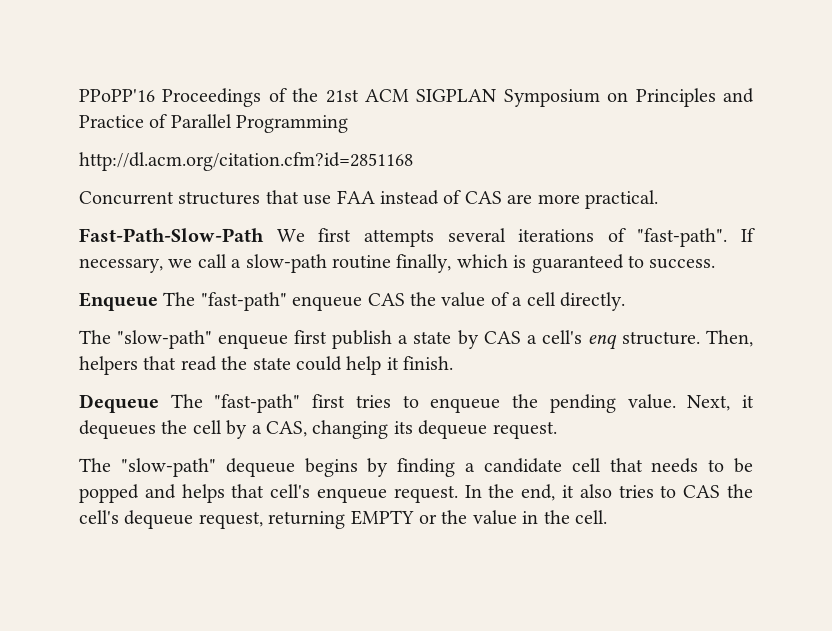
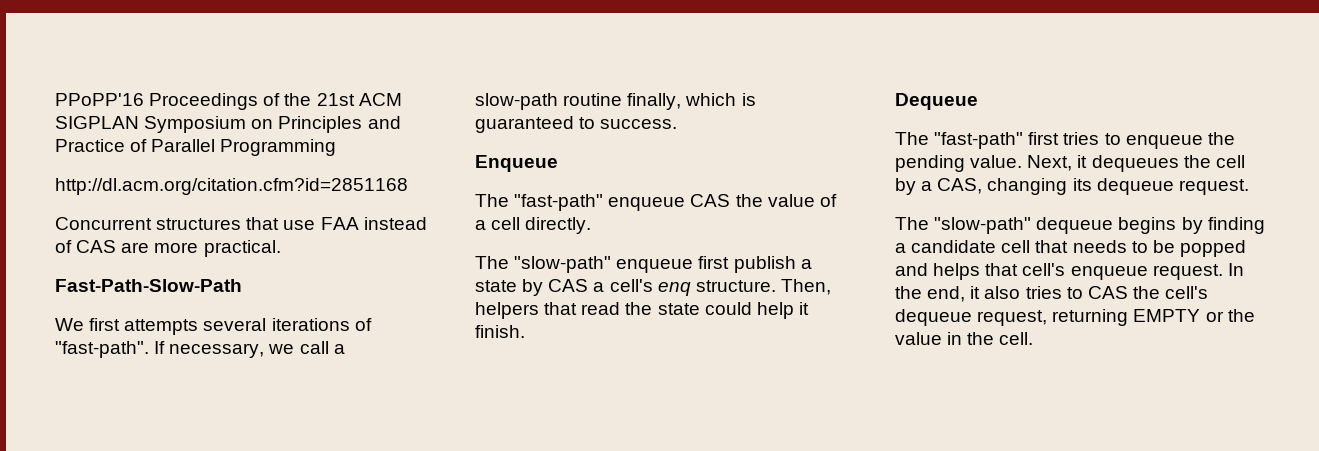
(264, 235) none -> (242, 285) //
(158, 301) none -> (558, 163) //
(159, 403) none -> (978, 101) //

